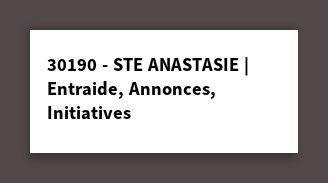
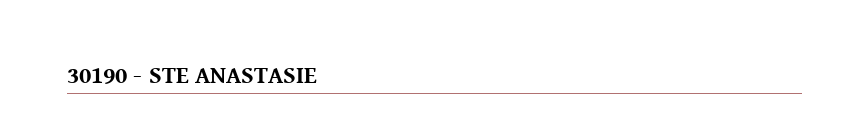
[243,57,249,76] [47,81,216,99] [47,106,131,120] | Entraide, Annonces, Initiatives -> (318, 75) none

